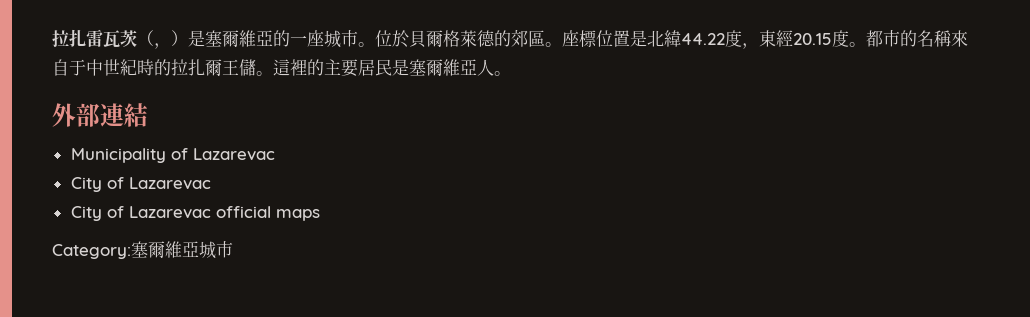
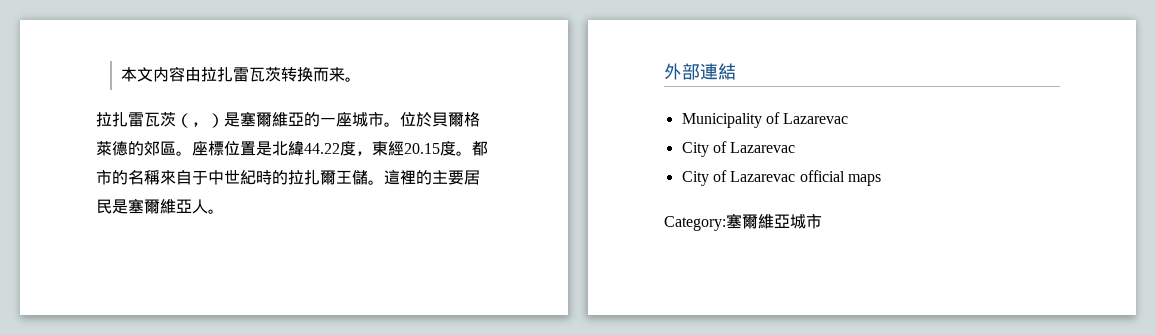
(52, 38) none -> [121,66,362,82] 本文内容由拉扎雷瓦茨转换而来。 //

